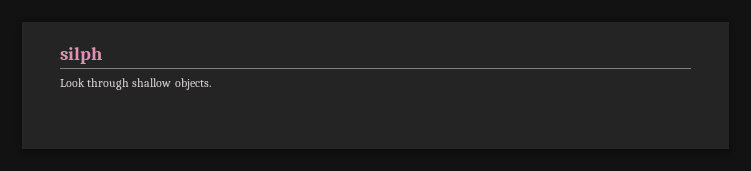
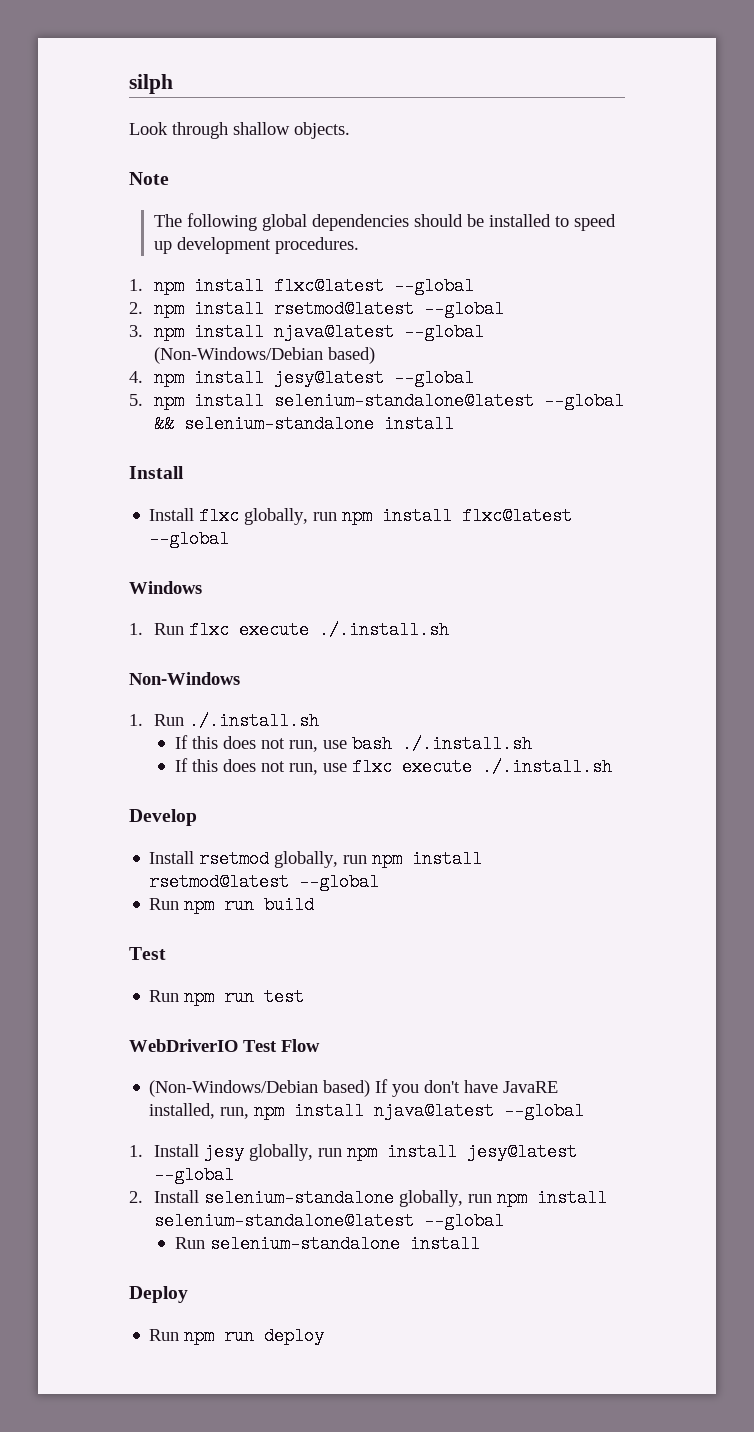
(211, 84) none -> [129,172,169,185] [154,213,617,231] [154,237,360,254] [129,277,475,295] [129,300,505,318] [129,323,485,341] [154,347,376,364] [129,369,475,387] [129,392,625,410] [154,415,455,433] [129,466,184,479] [149,507,573,525] [149,530,230,548] [129,581,202,594] [129,621,450,639] [129,672,240,685] [129,712,320,730] [174,735,532,753] [174,758,612,776] [129,809,197,826] [149,850,483,868] [149,873,380,891] [149,896,315,914] [129,947,166,960] [149,988,305,1006] [129,1039,320,1052] [149,1079,559,1097] [149,1102,585,1120] [129,1143,578,1161] [154,1166,235,1184] [129,1189,608,1207] [154,1212,505,1230] [174,1235,480,1253] [129,1286,188,1303] [149,1327,325,1345] // Note // The following global dependencies should be installed to speed up development procedures. // 1. npm install flxc@latest --global // 2. npm install rsetmod@latest --global // 3. npm install njava@latest --global (Non-Windows/Debian based) // 4. npm install jesy@latest --global // 5. npm install selenium-standalone@latest --global && selenium-standalone install // Install // Install flxc globally, run npm install flxc@latest --global // Windows // 1. Run flxc execute ./.install.sh // Non-Windows // 1. Run ./.install.sh // If this does not run, use bash ./.install.sh // If this does not run, use flxc execute ./.install.sh // Develop // Install rsetmod globally, run npm install rsetmod@latest --global // Run npm run build // Test // Run npm run test // WebDriverIO Test Flow // (Non-Windows/Debian based) If you don't have JavaRE installed, run, npm install njava@latest --global // 1. Install jesy globally, run npm install jesy@latest --global // 2. Install selenium-standalone globally, run npm install selenium-standalone@latest --global // Run selenium-standalone install // Deploy // Run npm run deploy

